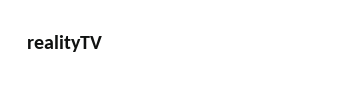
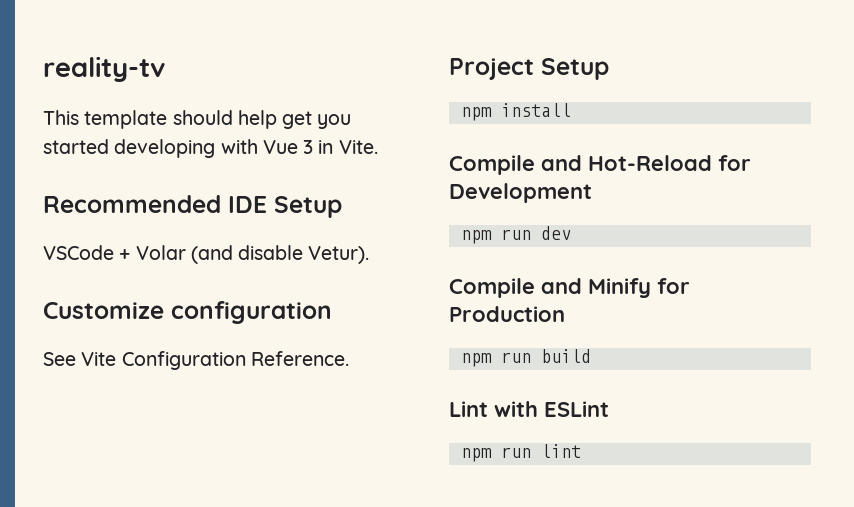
[27,35,102,52] realityTV -> [43,56,165,82] [43,110,352,129] [43,139,378,158] [43,195,342,218] [43,245,370,264] [43,301,332,324] [43,351,349,370] [449,58,609,80] [460,103,571,121] [449,155,751,175] [449,183,592,203] [460,226,571,244] [449,278,690,298] [449,306,565,322] [460,349,591,367] [449,401,609,417] [460,444,581,462] reality-tv // This template should help get you started developing with Vue 3 in Vite. // Recommended IDE Setup // VSCode + Volar (and disable Vetur). // Customize configuration // See Vite Configuration Reference. // Project Setup // npm install // Compile and Hot-Reload for Development // npm run dev // Compile and Minify for Production // npm run build // Lint with ESLint // npm run lint

